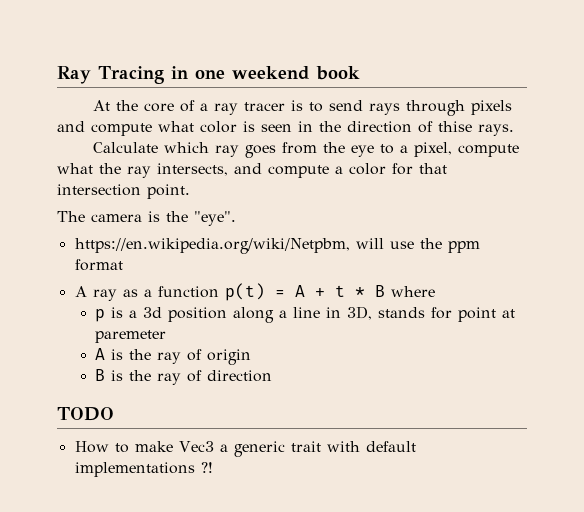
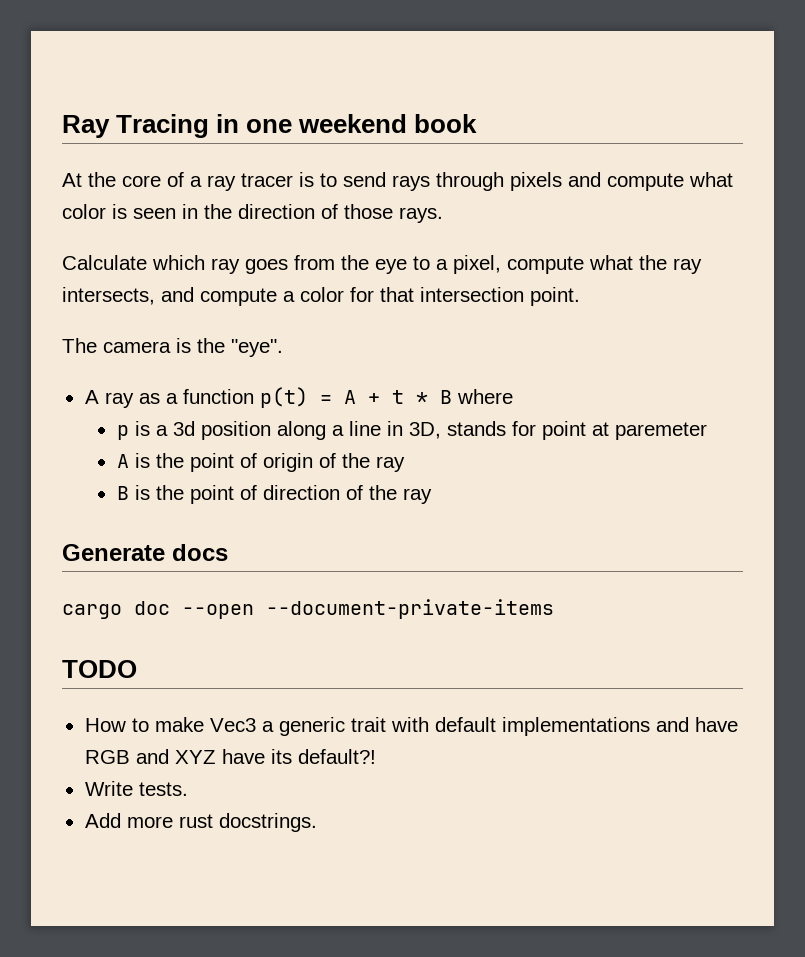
[438,121,472,132] thise -> [344,204,393,219] those
[74,238,480,254] [74,259,123,271] // https://en.wikipedia.org/wiki/Netpbm, will use the ppm format -> (283, 348) none
[157,352,182,364] ray -> [189,453,234,472] point
(252, 357) none -> [318,453,405,472] of the ray
[157,373,182,385] ray -> [189,485,234,504] point
(273, 376) none -> [345,485,432,504] [62,544,228,561] [62,599,554,619] of the ray // Generate docs // cargo doc --open --document-private-items
[200,462,213,473] ?! -> [655,717,738,732] [84,749,376,764] [84,781,188,796] [84,813,317,832] and have RGB and XYZ have its default?! // Write tests. // Add more rust docstrings.

